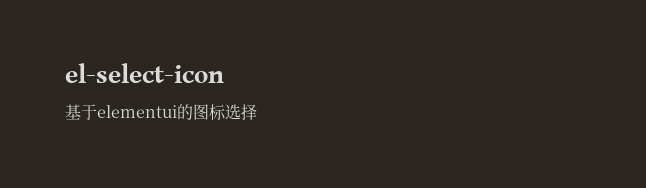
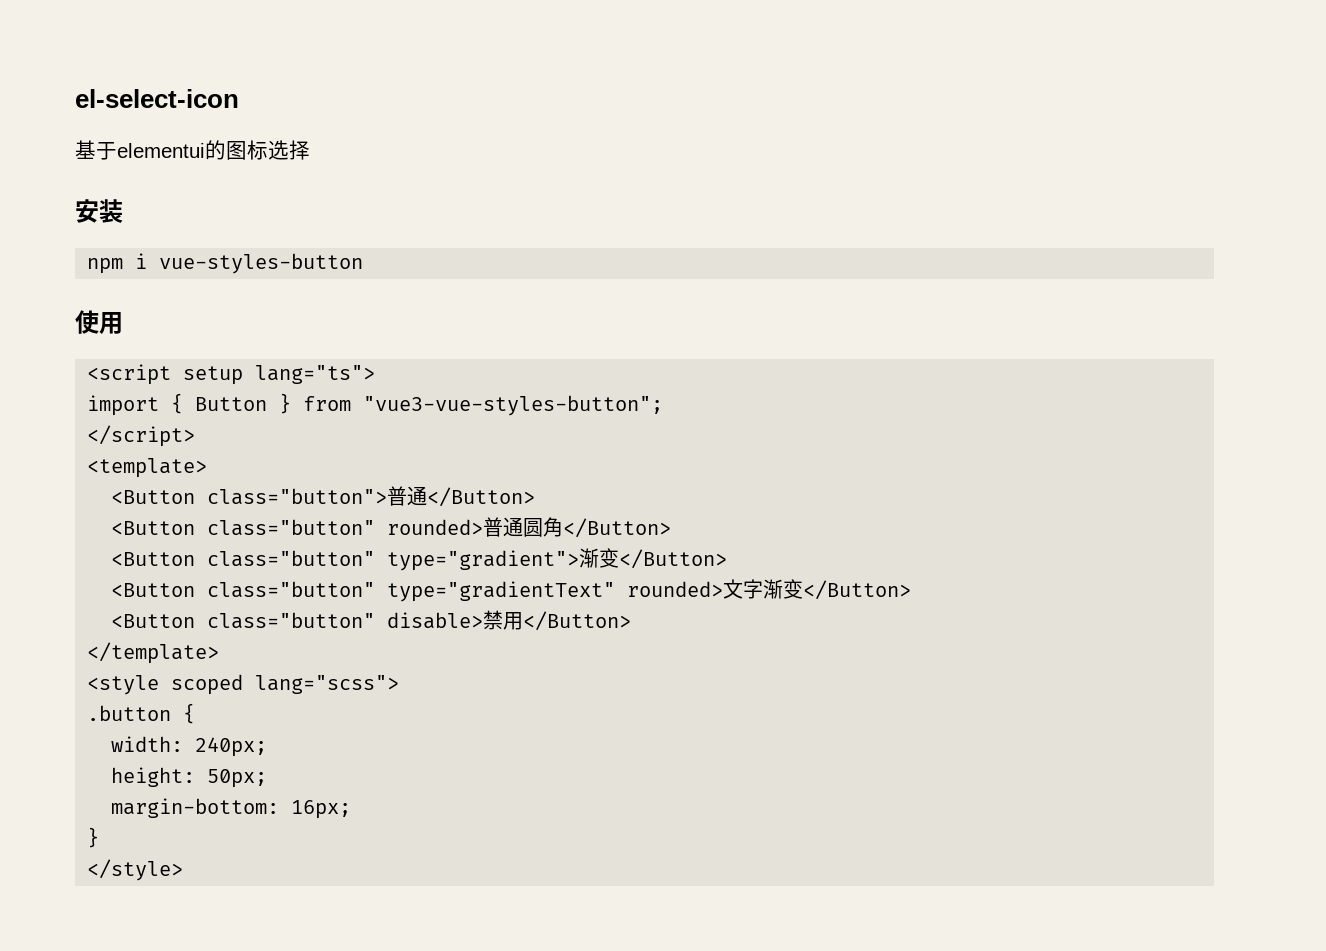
(257, 112) none -> [75,199,123,223] [87,253,364,274] [75,310,123,334] [87,364,376,385] [87,393,664,416] [87,425,196,447] [87,458,208,478] [111,486,536,507] [111,517,672,538] [111,548,728,571] [111,579,912,602] [111,610,632,631] [87,642,220,664] [87,674,400,695] [87,703,196,724] [111,736,268,757] [111,767,268,788] [111,798,352,819] [87,827,100,848] [87,859,184,881] // 安装 // npm i vue-styles-button // 使用 // <script setup lang="ts"> // import { Button } from "vue3-vue-styles-button"; // </script> // <template> // <Button class="button">普通</Button> // <Button class="button" rounded>普通圆角</Button> // <Button class="button" type="gradient">渐变</Button> // <Button class="button" type="gradientText" rounded>文字渐变</Button> // <Button class="button" disable>禁用</Button> // </template> // <style scoped lang="scss"> // .button { // width: 240px; // height: 50px; // margin-bottom: 16px; // } // </style>

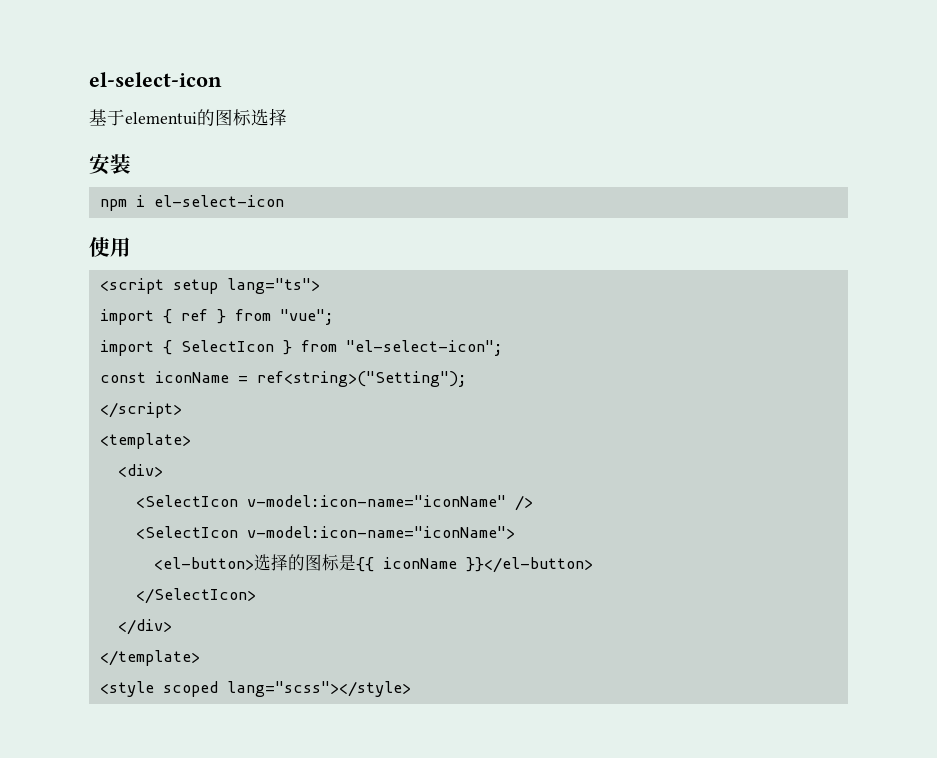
[159,253,364,274] vue-styles-button -> [153,195,284,207] el-select-icon
[195,393,664,416] [87,425,196,447] [87,458,208,478] [111,486,536,507] [111,517,672,538] [111,548,728,571] [111,579,912,602] [111,610,632,631] [87,642,220,664] [87,674,400,695] [87,703,196,724] [111,736,268,757] [111,767,268,788] [111,798,352,819] [87,827,100,848] [87,859,184,881] Button } from "vue3-vue-styles-button"; // </script> // <template> // <Button class="button">普通</Button> // <Button class="button" rounded>普通圆角</Button> // <Button class="button" type="gradient">渐变</Button> // <Button class="button" type="gradientText" rounded>文字渐变</Button> // <Button class="button" disable>禁用</Button> // </template> // <style scoped lang="scss"> // .button { // width: 240px; // height: 50px; // margin-bottom: 16px; // } // </style> -> [180,309,334,325] [99,340,503,356] [99,371,467,387] [99,402,182,418] [99,433,191,449] [117,464,163,477] [135,495,533,511] [135,526,515,539] [153,554,593,573] [135,588,256,604] [117,619,172,635] [99,650,200,666] [99,681,411,697] ref } from "vue"; // import { SelectIcon } from "el-select-icon"; // const iconName = ref<string>("Setting"); // </script> // <template> // <div> // <SelectIcon v-model:icon-name="iconName" /> // <SelectIcon v-model:icon-name="iconName"> // <el-button>选择的图标是{{ iconName }}</el-button> // </SelectIcon> // </div> // </template> // <style scoped lang="scss"></style>

